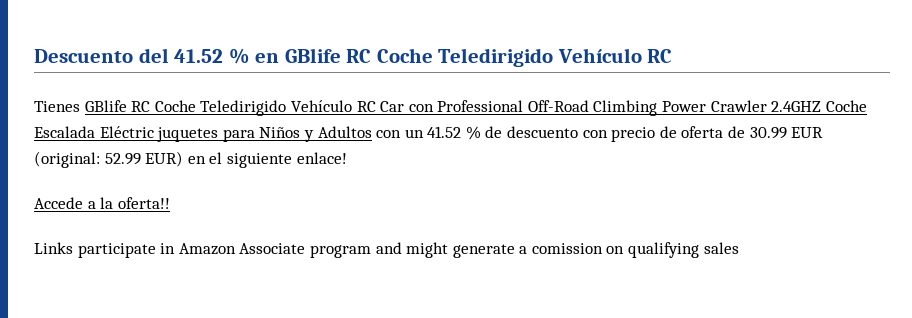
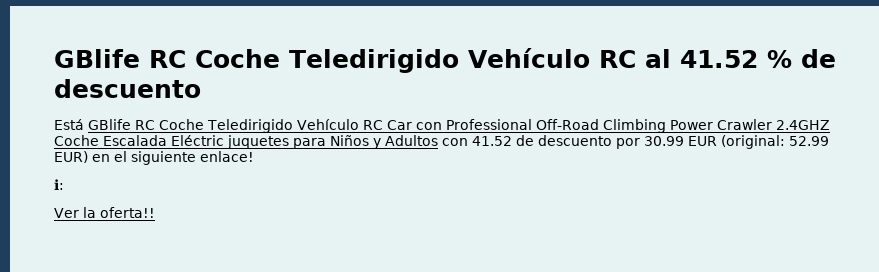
[34,48,673,67] [34,101,80,112] Descuento del 41.52 % en GBlife RC Coche Teledirigido Vehículo RC // Tienes -> [54,48,836,73] [54,79,201,98] [54,119,84,130] GBlife RC Coche Teledirigido Vehículo RC al 41.52 % de descuento // Está
[404,126,746,142] un 41.52 % de descuento con precio de oferta de -> [472,135,640,149] 41.52 de descuento por
[34,197,96,209] Accede a -> [54,179,64,190] [54,208,79,218] ℹ: // Ver
[34,242,739,258] // Links participate in Amazon Associate program and might generate a comission on qualifying sales -> (155, 212) none

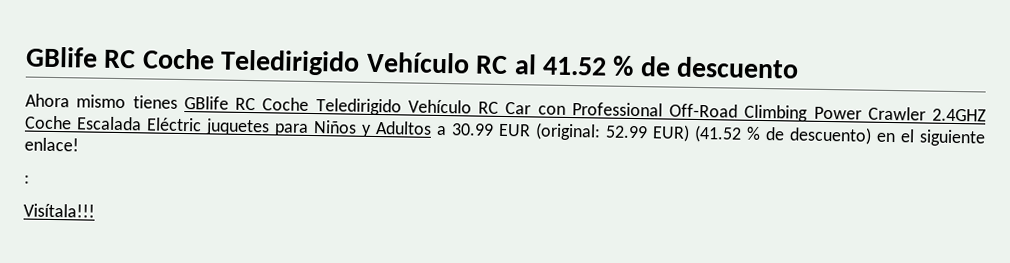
[54,119,84,130] Está -> [25,93,178,109] Ahora mismo tienes
[442,135,640,149] con 41.52 de descuento por -> [436,125,447,136] a
(88, 157) none -> [694,124,872,145] (41.52 % de descuento)
[54,179,64,190] [54,207,155,218] ℹ: // Ver la oferta!! -> [24,174,30,184] [23,203,95,218] : // Visítala!!!

